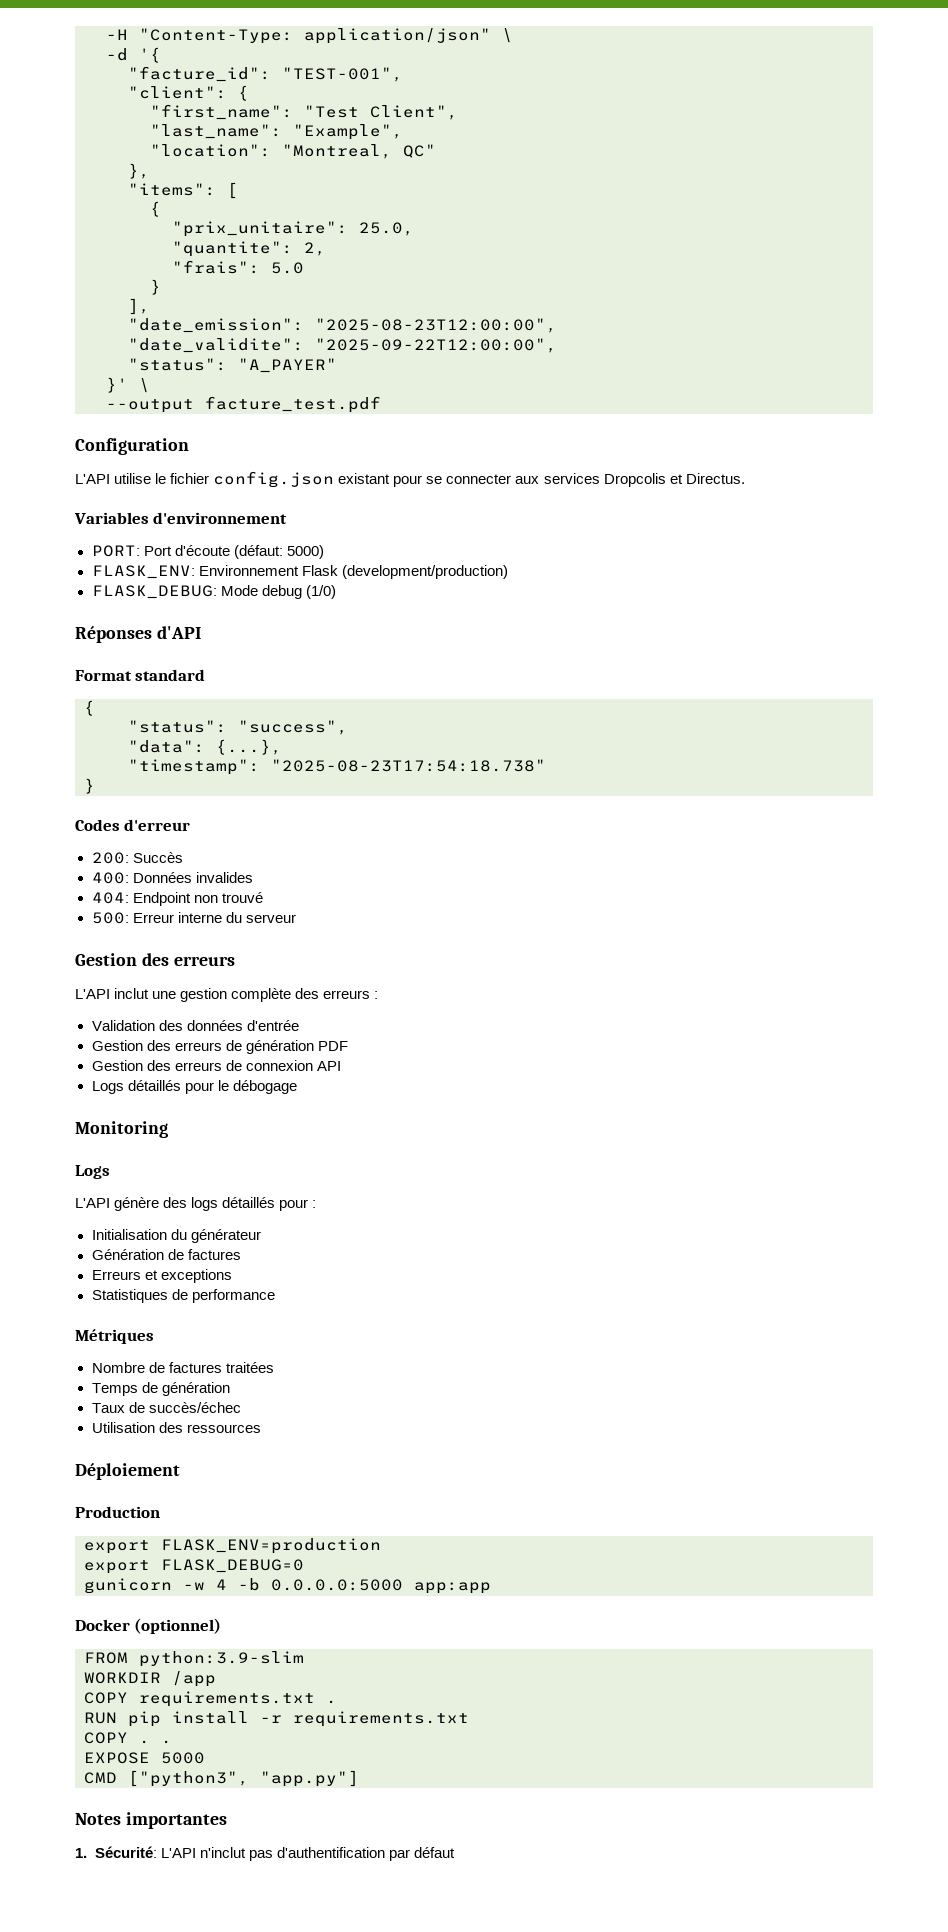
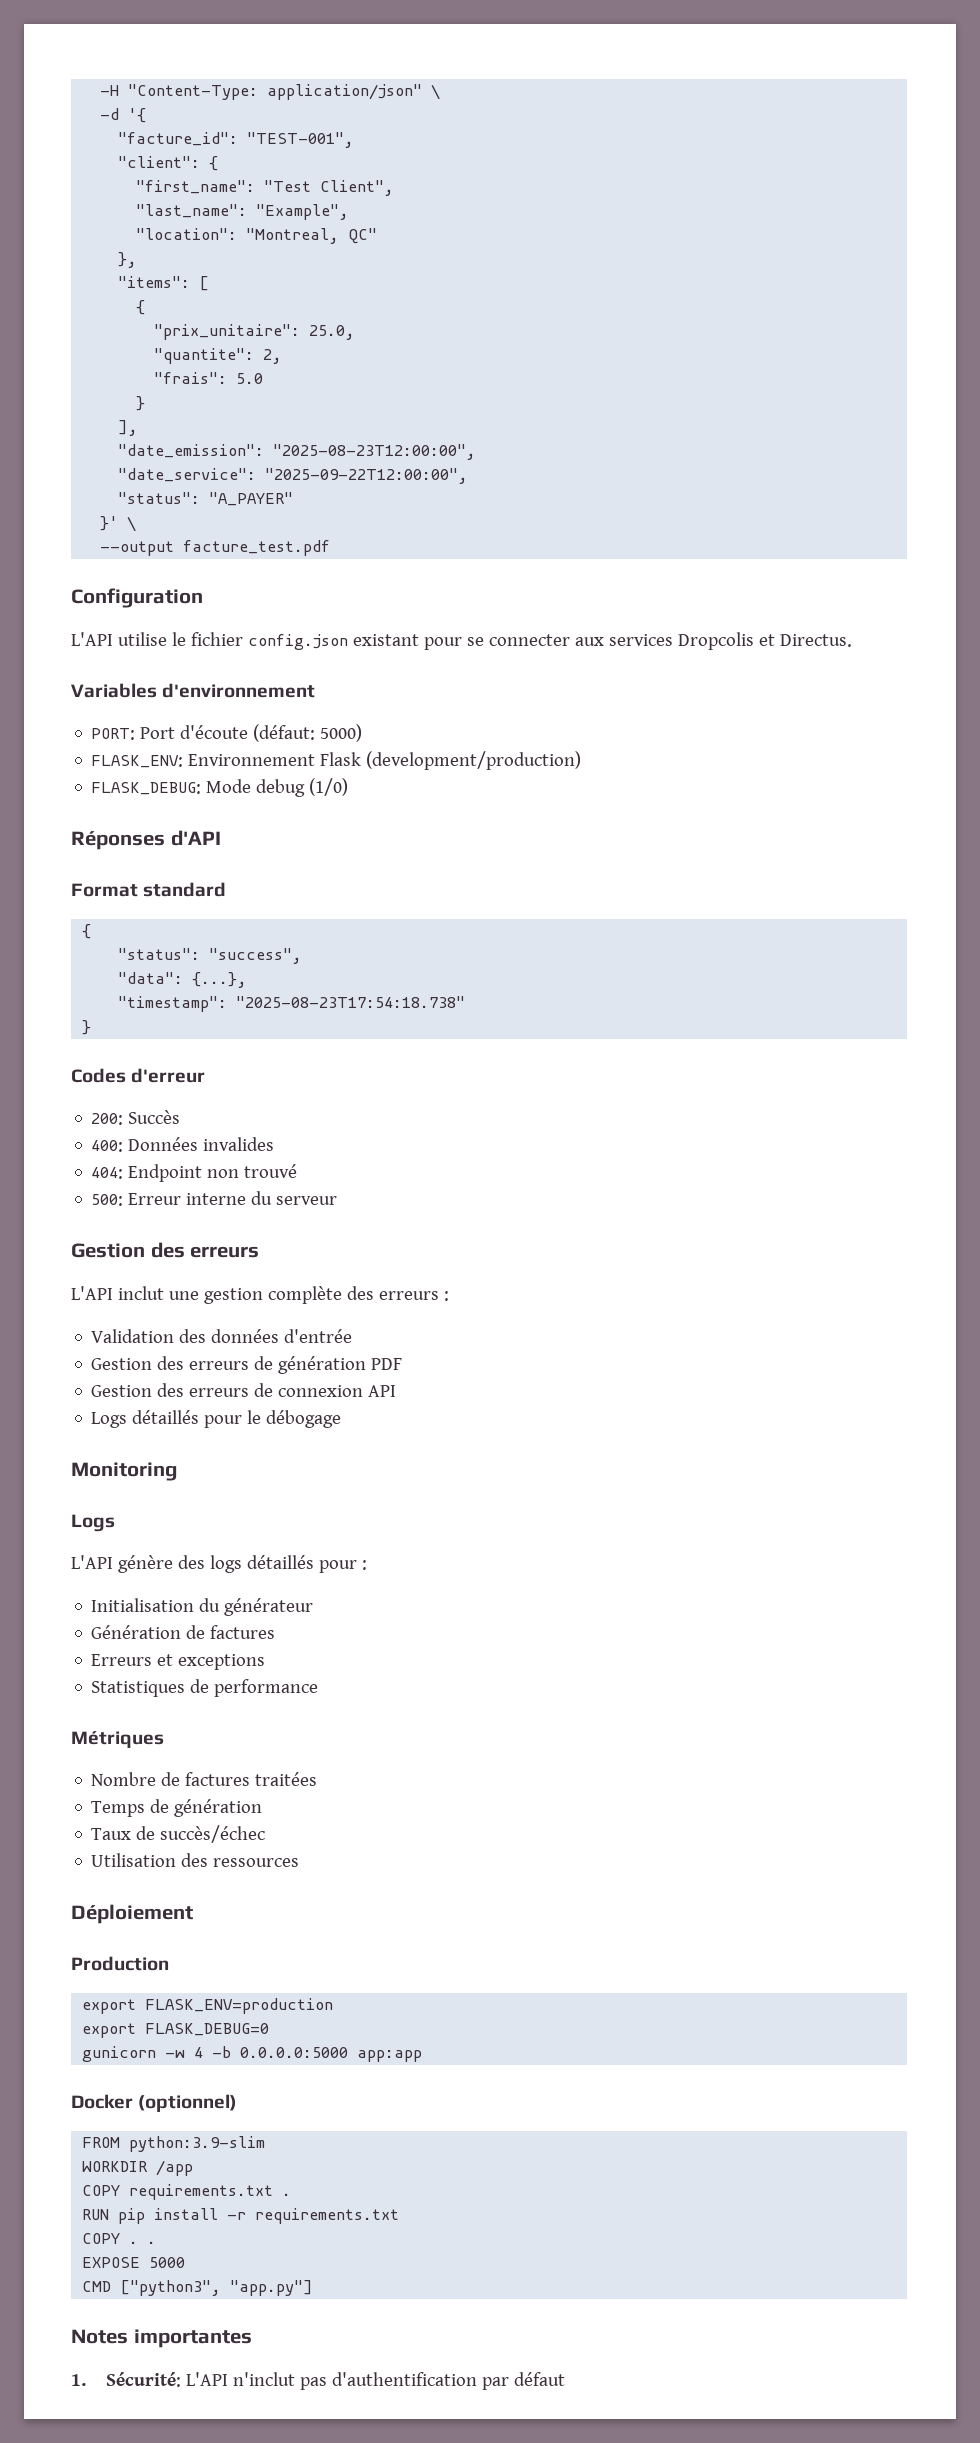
[128,338,304,353] "date_validite": -> [118,468,257,482] "date_service":

